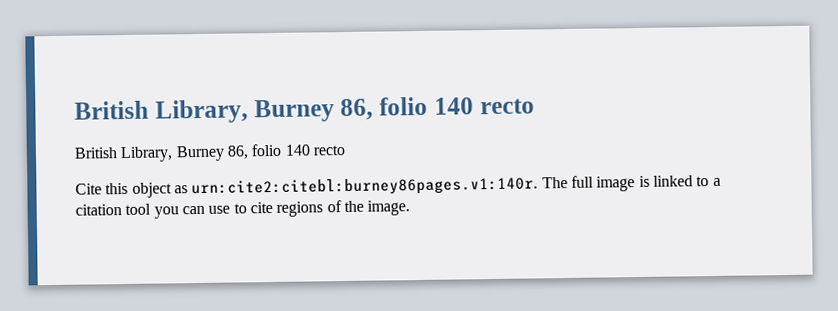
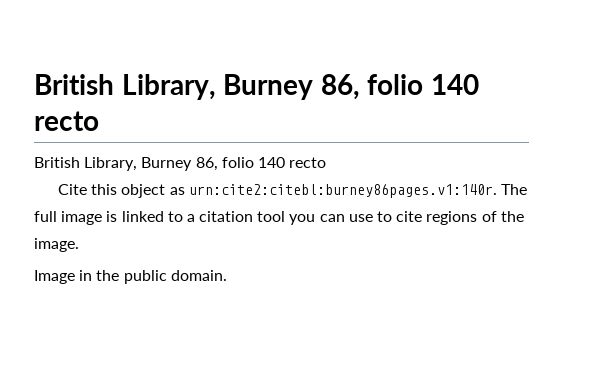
(411, 208) none -> [34,270,227,284] // Image in the public domain.

